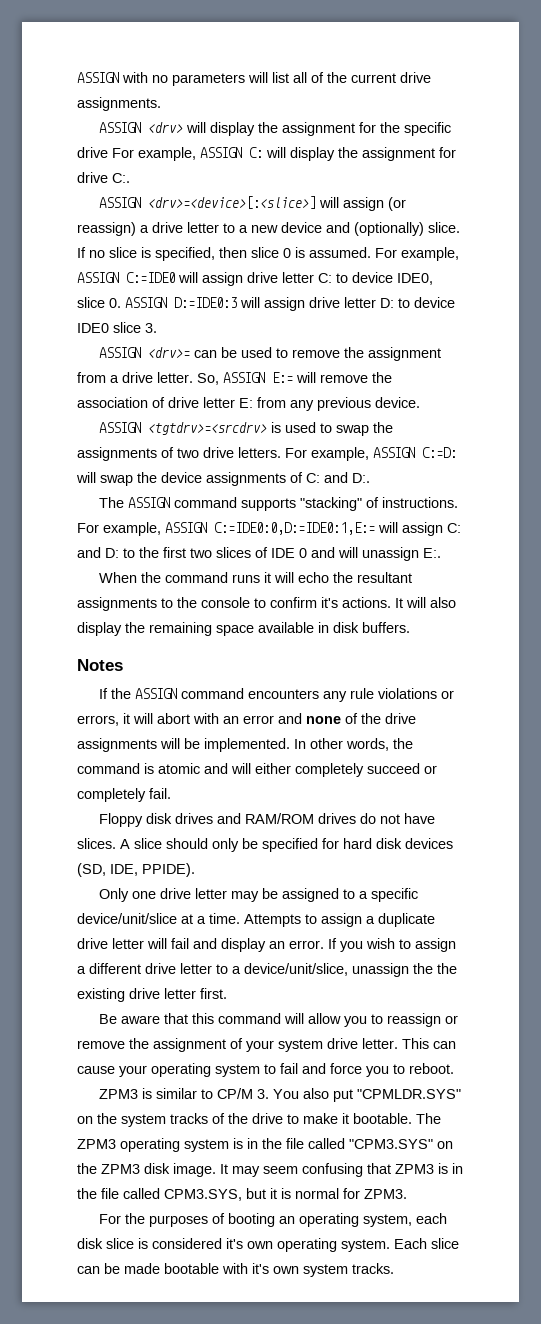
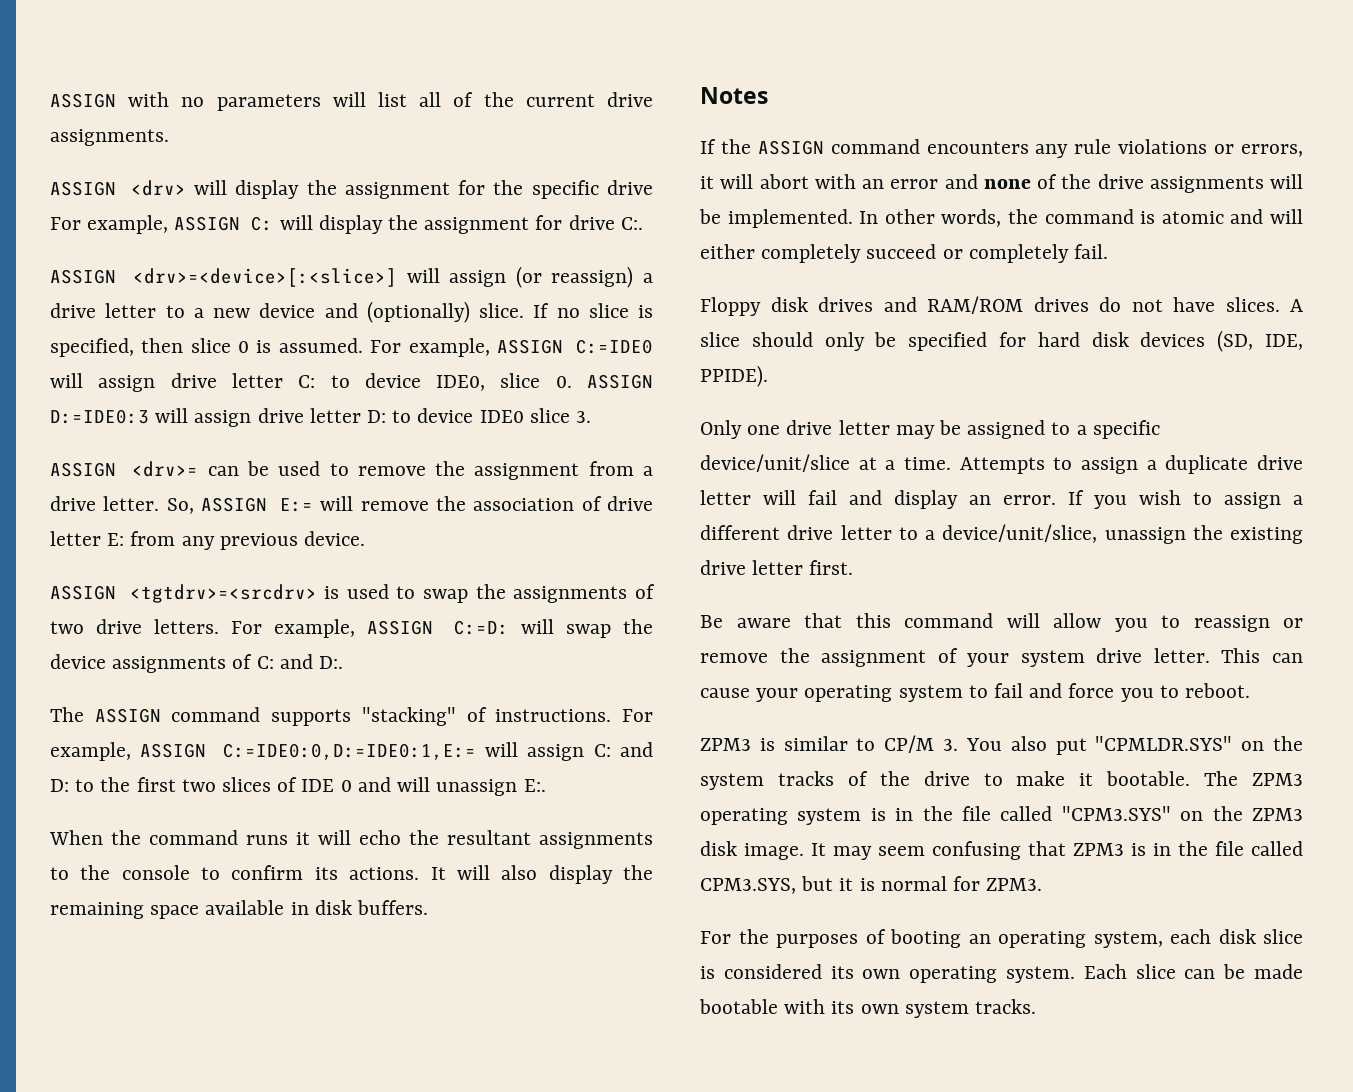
[321,597,338,608] it's -> [314,867,338,880] its
[437,963,457,974] the -> (1223, 532) none
[226,1238,243,1249] it's -> [830,966,854,979] its
[252,1263,269,1274] it's -> [831,1001,855,1014] its

